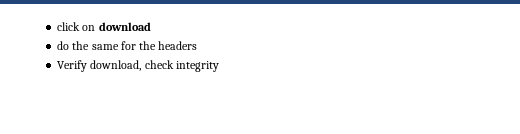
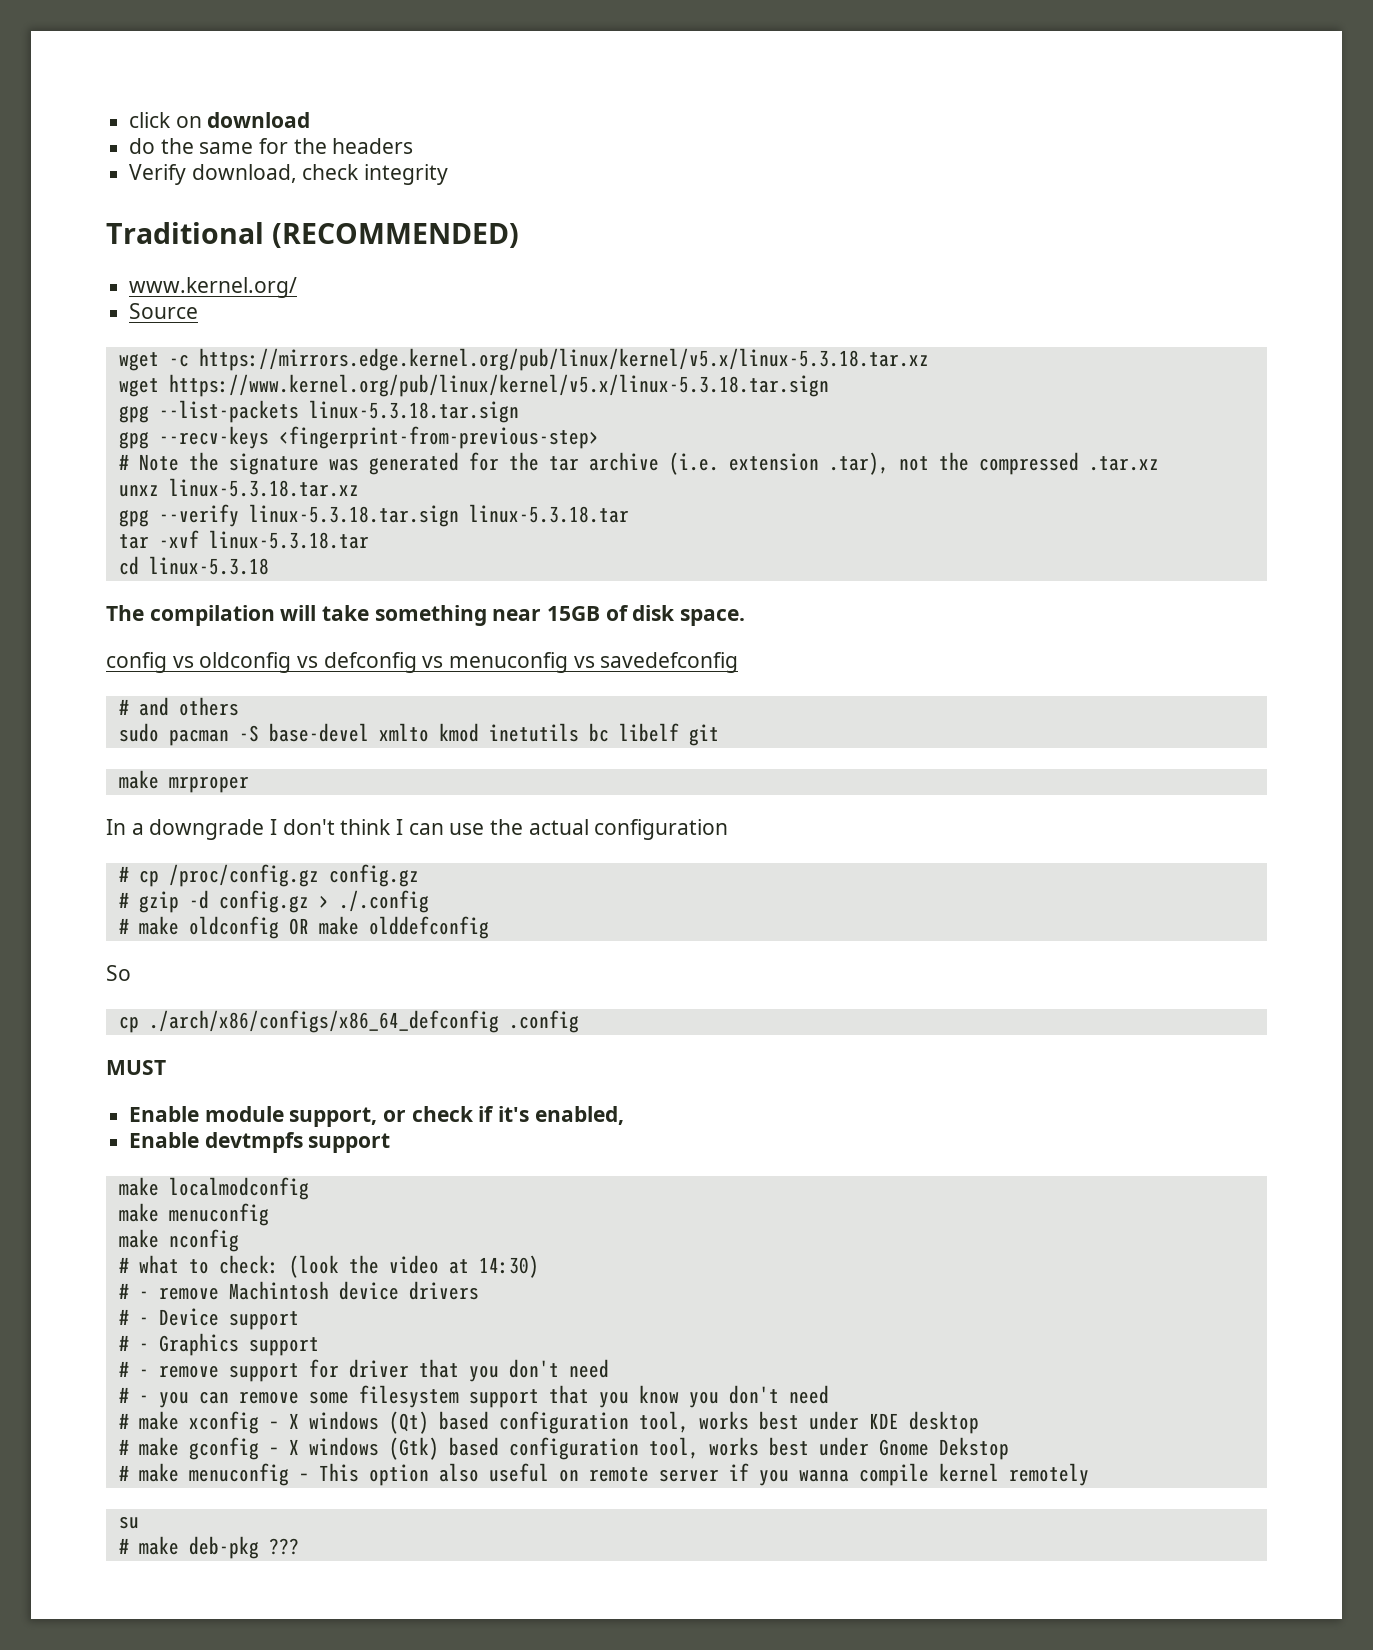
(219, 66) none -> [106,222,519,248] [129,277,298,298] [129,303,199,319] [118,348,929,371] [118,374,829,397] [118,400,519,423] [118,426,599,449] [118,452,1159,475] [118,478,359,497] [118,504,629,527] [118,530,369,549] [118,556,269,575] [106,605,746,626] [106,652,739,673] [118,697,239,716] [118,723,719,746] [118,770,249,793] [106,819,729,840] [118,864,419,887] [118,890,429,913] [118,916,489,939] [106,965,131,981] [118,1010,579,1033] [106,1060,166,1075] [129,1106,624,1127] [129,1132,391,1153] [118,1177,309,1200] [118,1203,269,1226] [118,1229,239,1252] [118,1255,539,1278] [118,1281,479,1300] [118,1308,299,1330] [118,1333,319,1356] [118,1359,609,1382] [118,1385,829,1408] [118,1411,979,1434] [118,1437,1009,1460] [118,1463,1089,1486] [118,1516,139,1529] [118,1536,299,1559] // Traditional (RECOMMENDED) // www.kernel.org/ // Source // wget -c https://mirrors.edge.kernel.org/pub/linux/kernel/v5.x/linux-5.3.18.tar.xz // wget https://www.kernel.org/pub/linux/kernel/v5.x/linux-5.3.18.tar.sign // gpg --list-packets linux-5.3.18.tar.sign // gpg --recv-keys <fingerprint-from-previous-step> // # Note the signature was generated for the tar archive (i.e. extension .tar), not the compressed .tar.xz // unxz linux-5.3.18.tar.xz // gpg --verify linux-5.3.18.tar.sign linux-5.3.18.tar // tar -xvf linux-5.3.18.tar // cd linux-5.3.18 // The compilation will take something near 15GB of disk space. // config vs oldconfig vs defconfig vs menuconfig vs savedefconfig // # and others // sudo pacman -S base-devel xmlto kmod inetutils bc libelf git // make mrproper // In a downgrade I don't think I can use the actual configuration // # cp /proc/config.gz config.gz // # gzip -d config.gz > ./.config // # make oldconfig OR make olddefconfig // So // cp ./arch/x86/configs/x86_64_defconfig .config // MUST // Enable module support, or check if it's enabled, // Enable devtmpfs support // make localmodconfig // make menuconfig // make nconfig // # what to check: (look the video at 14:30) // # - remove Machintosh device drivers // # - Device support // # - Graphics support // # - remove support for driver that you don't need // # - you can remove some filesystem support that you know you don't need // # make xconfig – X windows (Qt) based configuration tool, works best under KDE desktop // # make gconfig – X windows (Gtk) based configuration tool, works best under Gnome Dekstop // # make menuconfig – This option also useful on remote server if you wanna compile kernel remotely // su // # make deb-pkg ???

